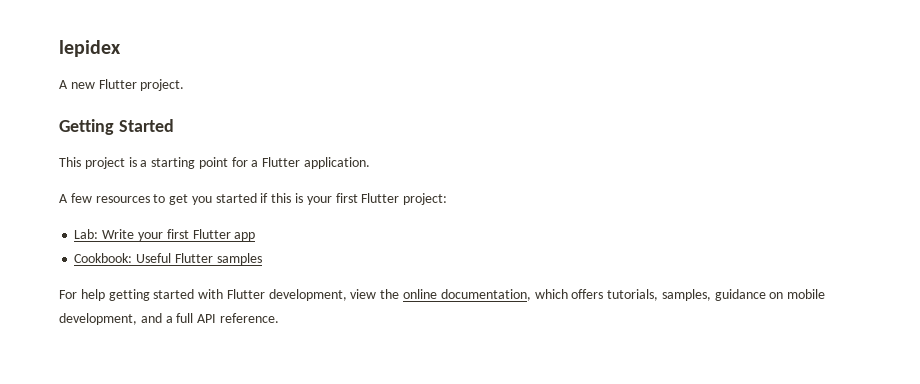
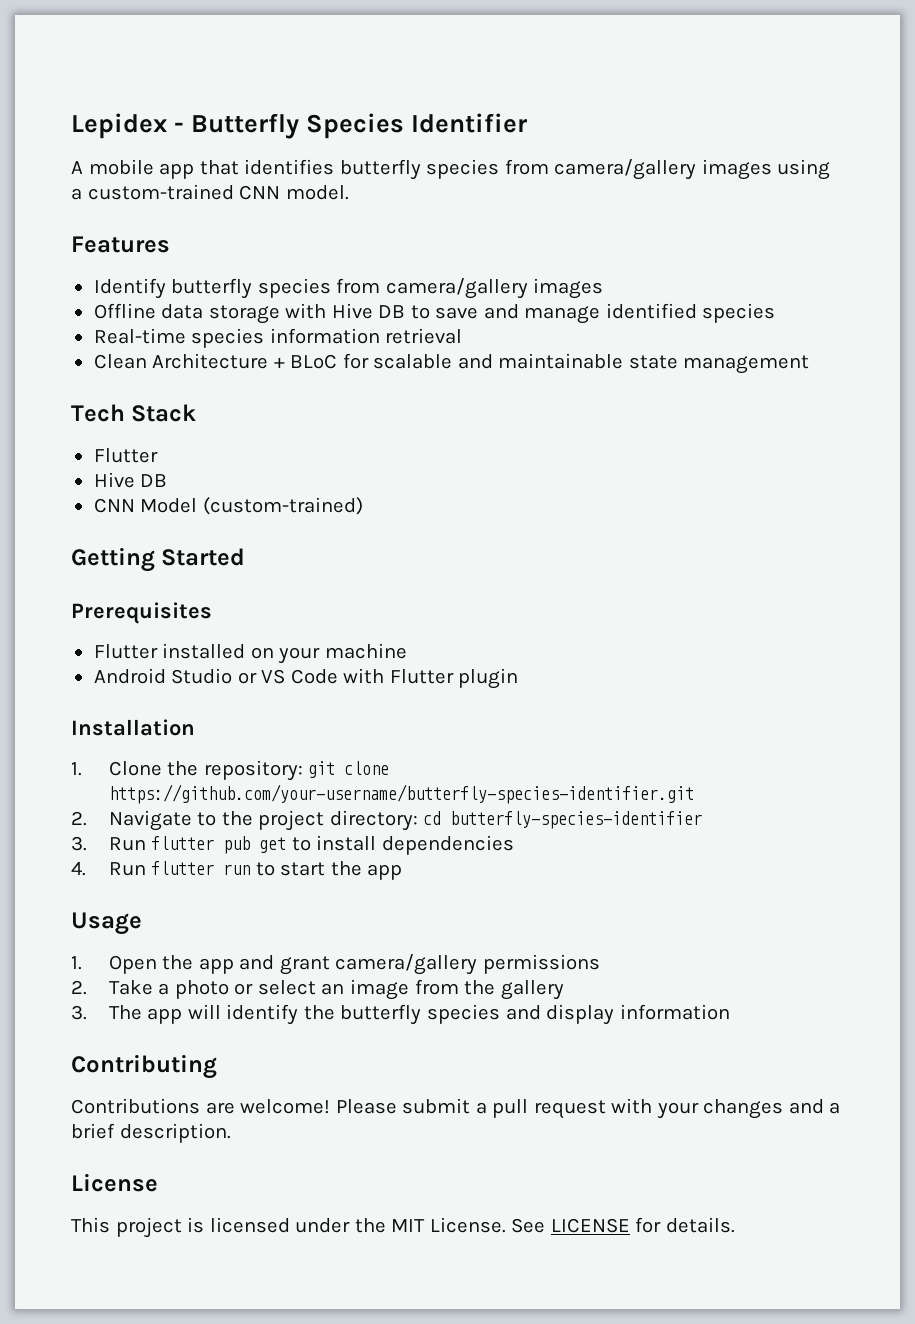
[59,40,121,57] [59,79,185,91] [59,119,174,135] [59,157,371,169] [59,193,448,205] [74,229,256,241] [74,253,262,265] [59,289,826,301] [59,313,279,325] lepidex // A new Flutter project. // Getting Started // This project is a starting point for a Flutter application. // A few resources to get you started if this is your first Flutter project: // Lab: Write your first Flutter app // Cookbook: Useful Flutter samples // For help getting started with Flutter development, view the online documentation, which offers tutorials, samples, guidance on mobile development, and a full API reference. -> [71,113,529,139] [71,159,831,180] [71,184,349,200] [71,236,170,253] [93,278,604,299] [93,303,776,324] [93,328,463,348] [93,353,810,374] [71,404,197,422] [93,448,158,463] [93,472,168,488] [93,497,363,515] [71,547,246,572] [71,602,212,624] [93,643,407,664] [93,668,519,689] [71,719,195,736] [71,760,390,781] [108,784,694,804] [71,810,703,831] [71,835,514,855] [71,861,403,880] [71,912,142,935] [71,954,601,975] [71,979,564,1000] [71,1004,730,1025] [71,1054,217,1079] [71,1098,841,1119] [71,1123,231,1143] [71,1173,158,1192] [71,1217,735,1238] Lepidex - Butterfly Species Identifier // A mobile app that identifies butterfly species from camera/gallery images using a custom-trained CNN model. // Features // Identify butterfly species from camera/gallery images // Offline data storage with Hive DB to save and manage identified species // Real-time species information retrieval // Clean Architecture + BLoC for scalable and maintainable state management // Tech Stack // Flutter // Hive DB // CNN Model (custom-trained) // Getting Started // Prerequisites // Flutter installed on your machine // Android Studio or VS Code with Flutter plugin // Installation // 1. Clone the repository: git clone https://github.com/your-username/butterfly-species-identifier.git // 2. Navigate to the project directory: cd butterfly-species-identifier // 3. Run flutter pub get to install dependencies // 4. Run flutter run to start the app // Usage // 1. Open the app and grant camera/gallery permissions // 2. Take a photo or select an image from the gallery // 3. The app will identify the butterfly species and display information // Contributing // Contributions are welcome! Please submit a pull request with your changes and a brief description. // License // This project is licensed under the MIT License. See LICENSE for details.

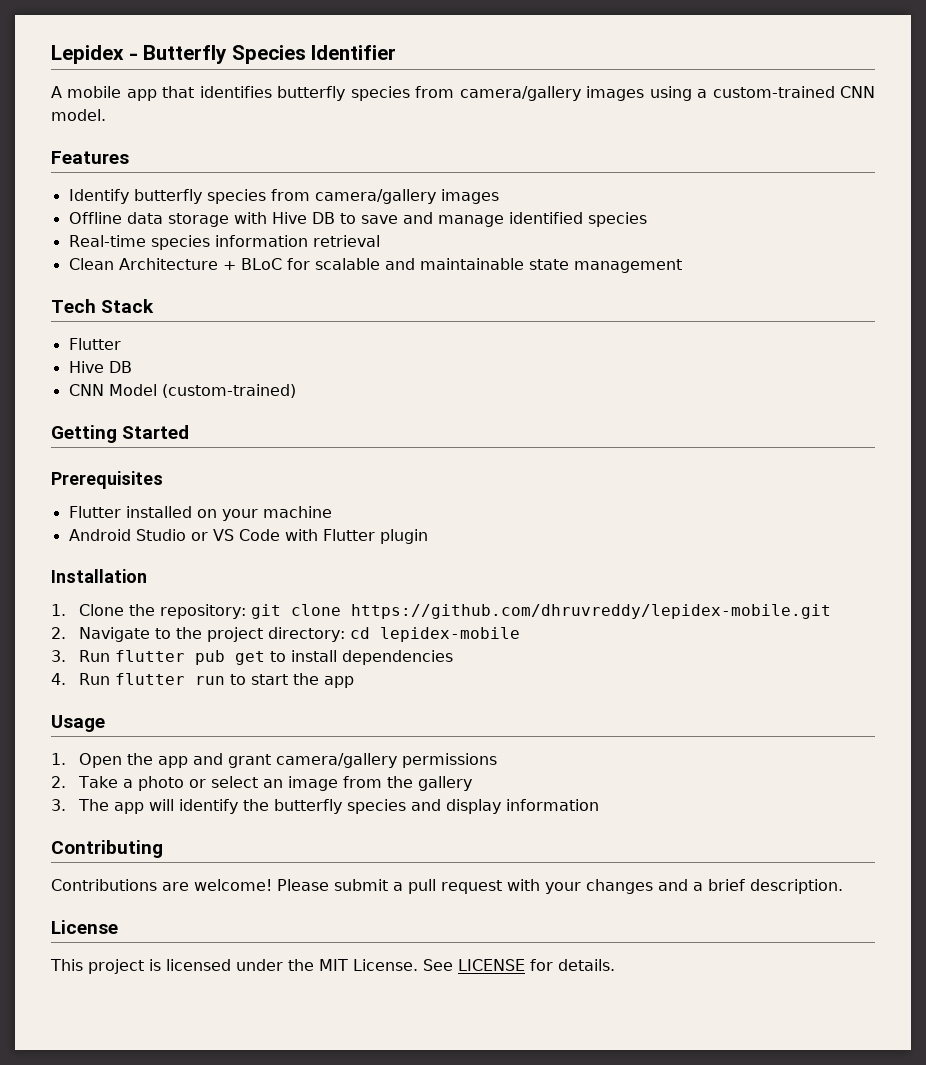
[108,784,694,804] https://github.com/your-username/butterfly-species-identifier.git -> [350,604,831,619] https://github.com/dhruvreddy/lepidex-mobile.git
[450,811,703,829] butterfly-species-identifier -> [379,627,520,642] lepidex-mobile

